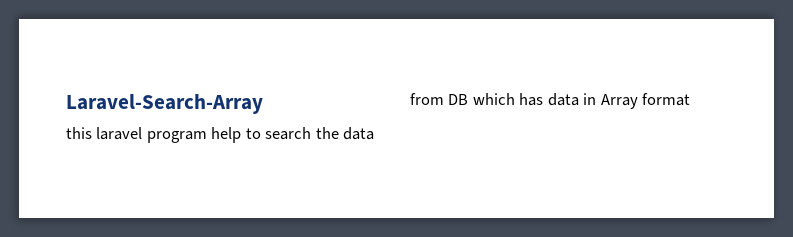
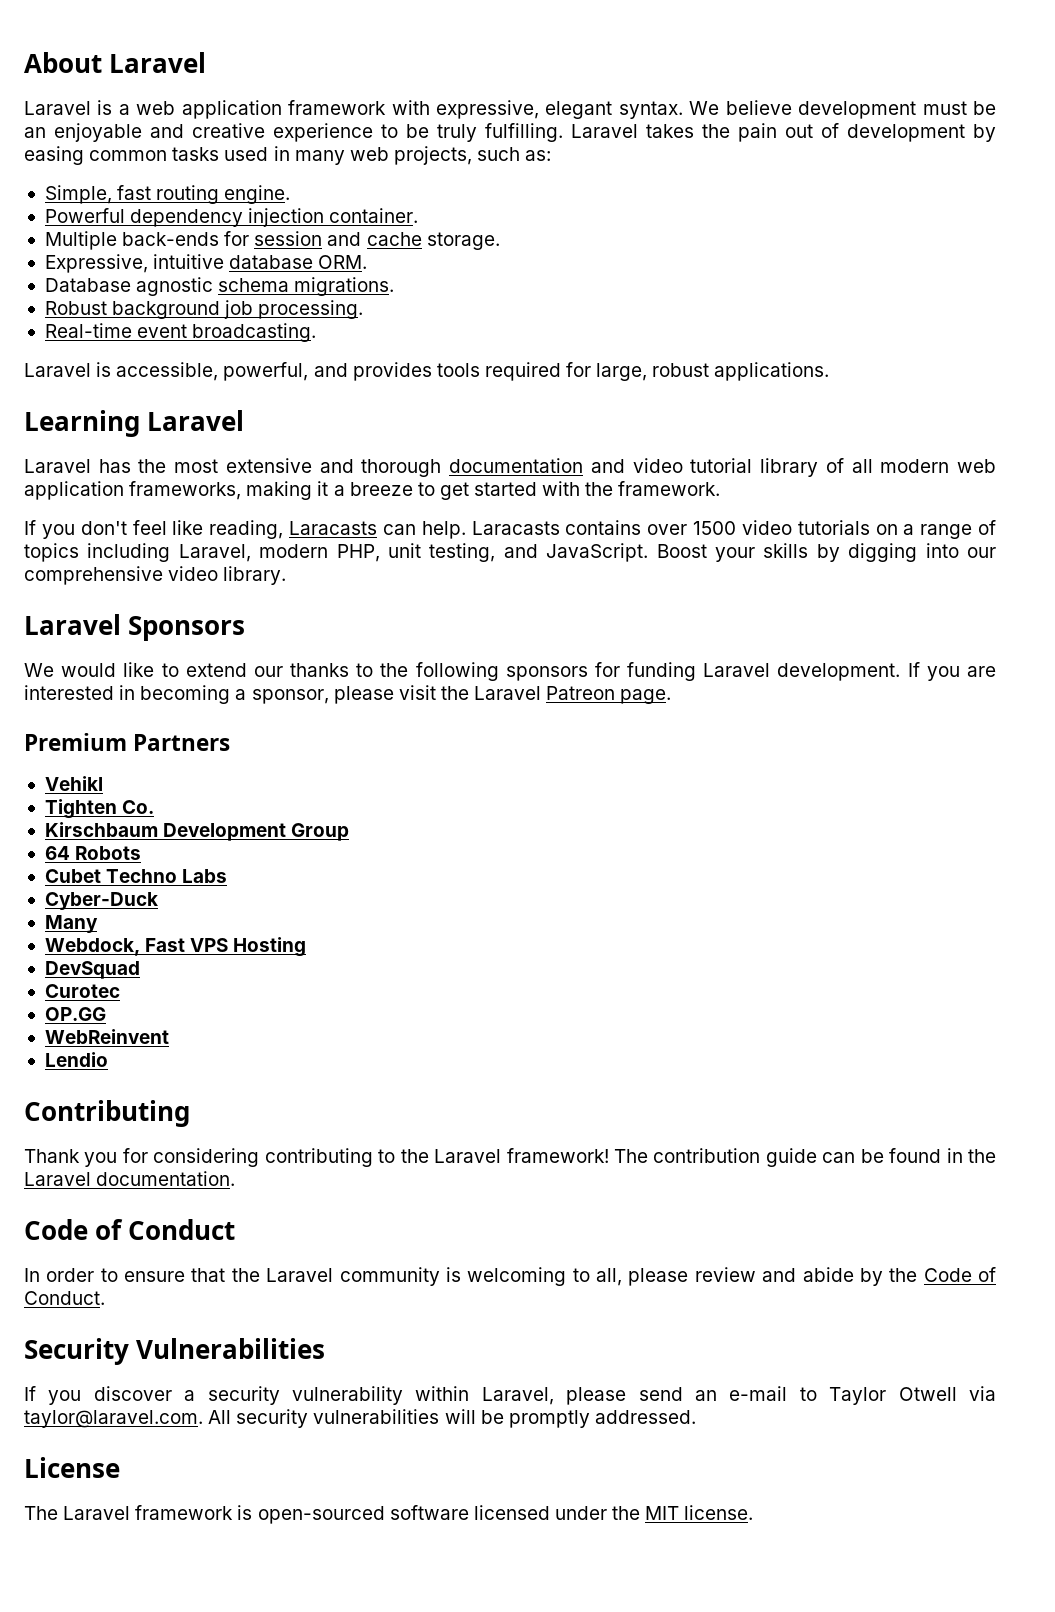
[66,94,263,114] [66,127,375,143] [410,93,691,109] Laravel-Search-Array // this laravel program help to search the data from DB which has data in Array format -> [24,52,207,73] [24,100,997,119] [24,123,996,142] [24,146,552,165] [44,185,291,204] [44,208,419,227] [44,231,500,250] [44,254,368,273] [44,277,395,296] [44,300,364,319] [44,323,317,342] [24,362,830,381] [24,410,245,437] [24,458,997,477] [24,481,721,500] [24,520,997,539] [24,543,996,562] [24,566,287,585] [24,614,246,641] [24,662,996,681] [24,685,672,704] [24,733,231,751] [44,776,103,791] [44,799,155,819] [44,822,350,841] [44,846,142,860] [44,869,228,883] [44,892,158,910] [44,915,98,933] [44,937,307,957] [44,961,140,979] [44,984,120,998] [44,1007,106,1021] [44,1029,169,1044] [44,1052,108,1067] [24,1100,190,1127] [24,1148,996,1167] [24,1171,236,1186] [24,1219,236,1240] [24,1267,996,1286] [24,1291,105,1305] [24,1338,326,1365] [24,1386,996,1405] [24,1409,696,1428] [24,1457,120,1478] [24,1505,754,1524] About Laravel // Laravel is a web application framework with expressive, elegant syntax. We believe development must be an enjoyable and creative experience to be truly fulfilling. Laravel takes the pain out of development by easing common tasks used in many web projects, such as: // Simple, fast routing engine. // Powerful dependency injection container. // Multiple back-ends for session and cache storage. // Expressive, intuitive database ORM. // Database agnostic schema migrations. // Robust background job processing. // Real-time event broadcasting. // Laravel is accessible, powerful, and provides tools required for large, robust applications. // Learning Laravel // Laravel has the most extensive and thorough documentation and video tutorial library of all modern web application frameworks, making it a breeze to get started with the framework. // If you don't feel like reading, Laracasts can help. Laracasts contains over 1500 video tutorials on a range of topics including Laravel, modern PHP, unit testing, and JavaScript. Boost your skills by digging into our comprehensive video library. // Laravel Sponsors // We would like to extend our thanks to the following sponsors for funding Laravel development. If you are interested in becoming a sponsor, please visit the Laravel Patreon page. // Premium Partners // Vehikl // Tighten Co. // Kirschbaum Development Group // 64 Robots // Cubet Techno Labs // Cyber-Duck // Many // Webdock, Fast VPS Hosting // DevSquad // Curotec // OP.GG // WebReinvent // Lendio // Contributing // Thank you for considering contributing to the Laravel framework! The contribution guide can be found in the Laravel documentation. // Code of Conduct // In order to ensure that the Laravel community is welcoming to all, please review and abide by the Code of Conduct. // Security Vulnerabilities // If you discover a security vulnerability within Laravel, please send an e-mail to Taylor Otwell via taylor@laravel.com. All security vulnerabilities will be promptly addressed. // License // The Laravel framework is open-sourced software licensed under the MIT license.

